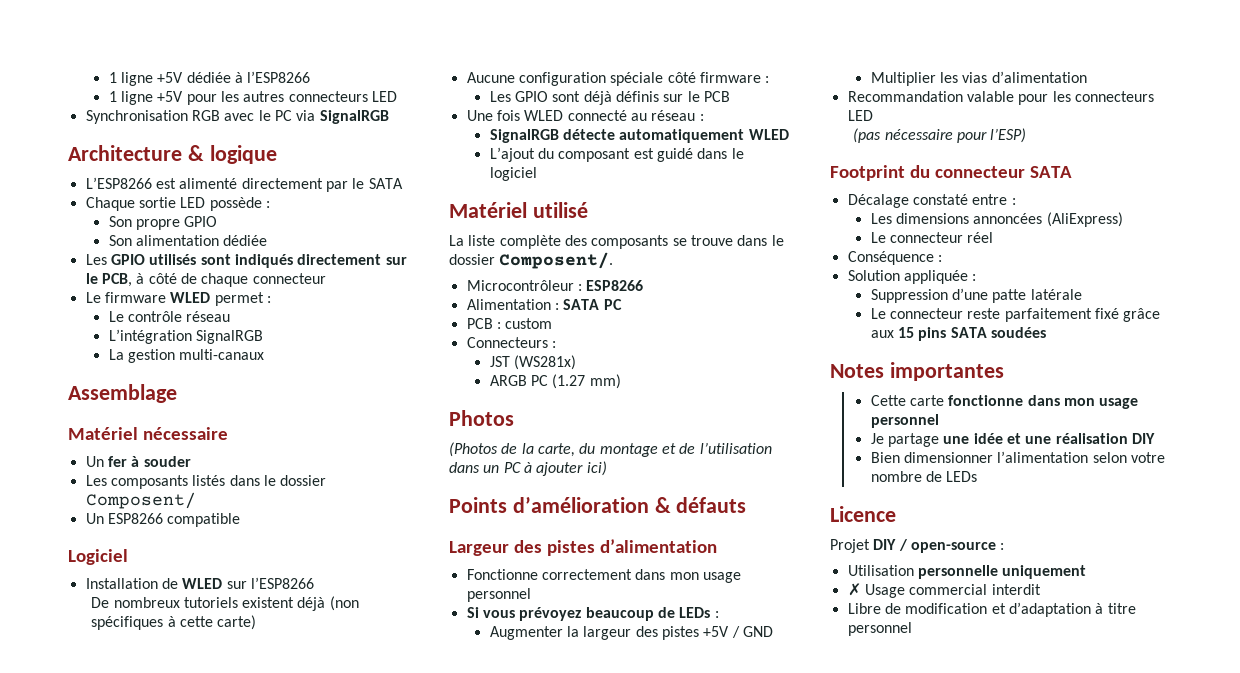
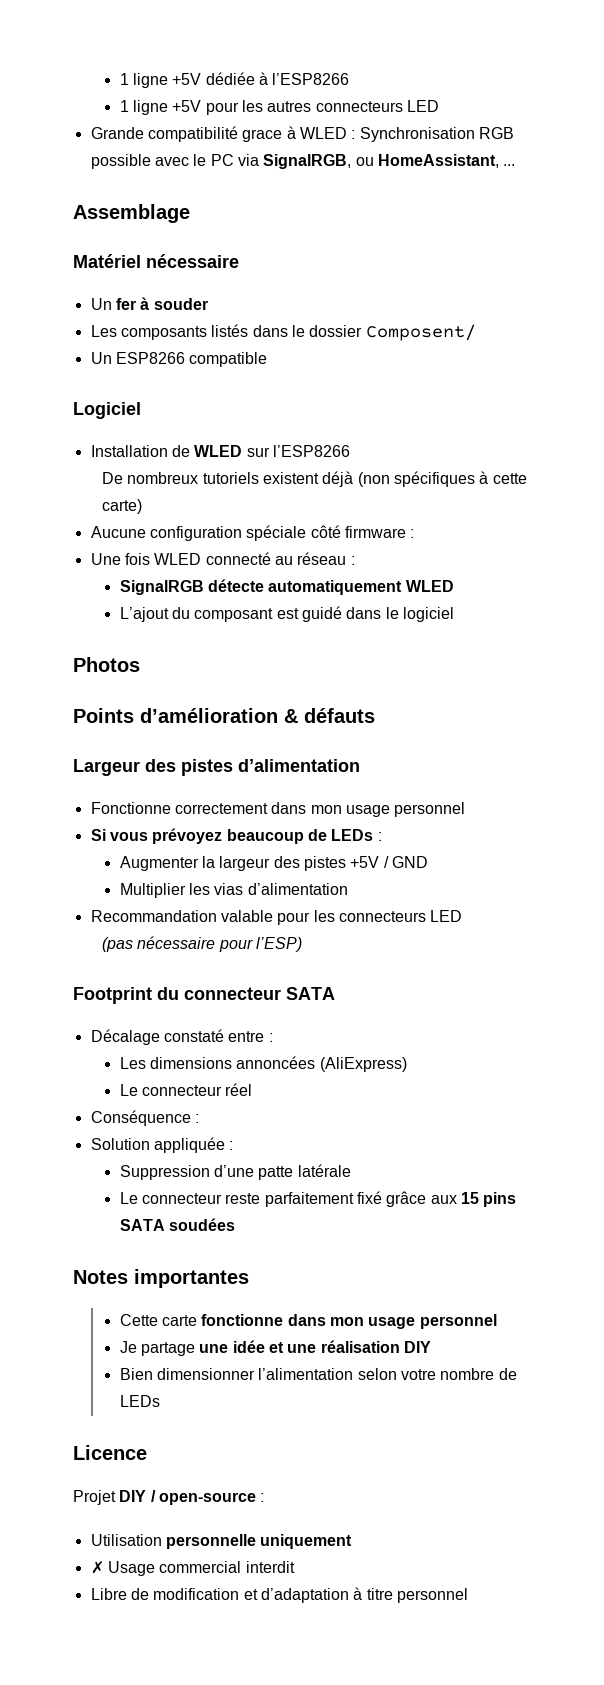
(398, 96) none -> [90,126,356,142] Grande compatibilité grace à WLED :
(220, 115) none -> [90,154,151,169] possible
[319,110,389,124] [68,145,277,164] [85,177,403,192] [85,197,270,211] [108,216,218,230] [108,235,268,246] [85,254,407,268] [85,273,326,287] [85,292,271,306] [108,311,231,322] [108,329,264,344] [108,349,265,363] SignalRGB // Architecture & logique // L’ESP8266 est alimenté directement par le SATA // Chaque sortie LED possède : // Son propre GPIO // Son alimentation dédiée // Les GPIO utilisés sont indiqués directement sur le PCB, à côté de chaque connecteur // Le firmware WLED permet : // Le contrôle réseau // L’intégration SignalRGB // La gestion multi-canaux -> [263,154,516,169] SignalRGB, ou HomeAssistant, ...
[489,91,731,105] // Les GPIO sont déjà définis sur le PCB -> (415, 533) none
[449,202,588,218] [449,235,784,249] [449,252,614,269] [466,280,644,291] [466,299,622,310] [466,318,553,329] [466,337,556,348] [489,355,577,370] [489,374,621,389] [449,410,514,426] [449,442,772,457] [449,461,607,476] Matériel utilisé // La liste complète des composants se trouve dans le dossier Composent/. // Microcontrôleur : ESP8266 // Alimentation : SATA PC // PCB : custom // Connecteurs : // JST (WS281x) // ARGB PC (1.27 mm) // Photos // (Photos de la carte, du montage et de l’utilisation dans un PC à ajouter ici) -> [73,657,140,672] Photos

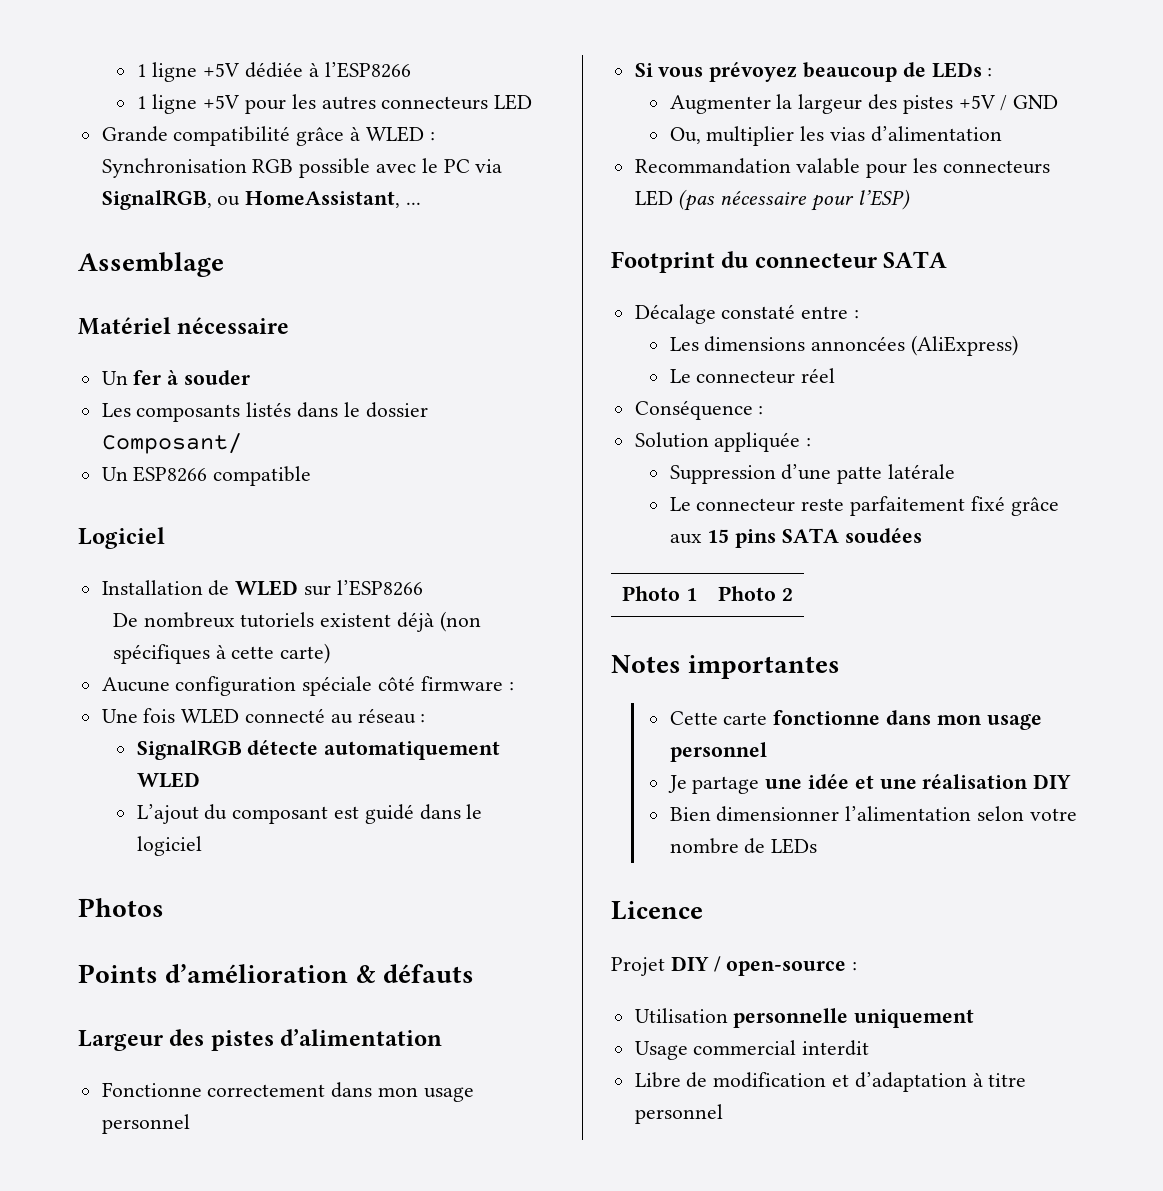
[242,129,283,142] grace -> [296,127,345,146] grâce
[365,324,476,341] Composent/ -> [101,433,242,454] Composant/
[119,883,186,898] Multiplier -> [669,126,795,146] Ou, multiplier
(463, 916) // -> (673, 198) none
(236, 1224) none -> [622,586,697,601] [718,586,793,601] // Photo 1 | Photo 2
[90,1561,104,1574] ✗ -> (975, 1018) none

